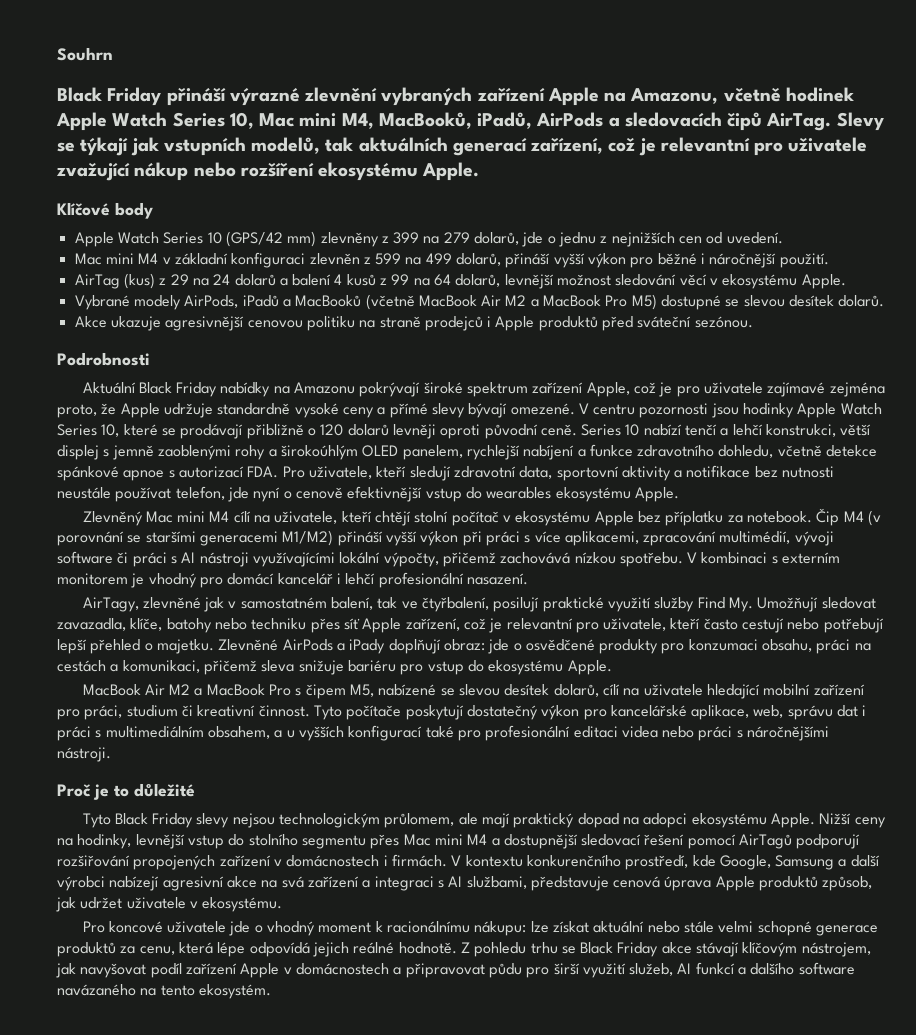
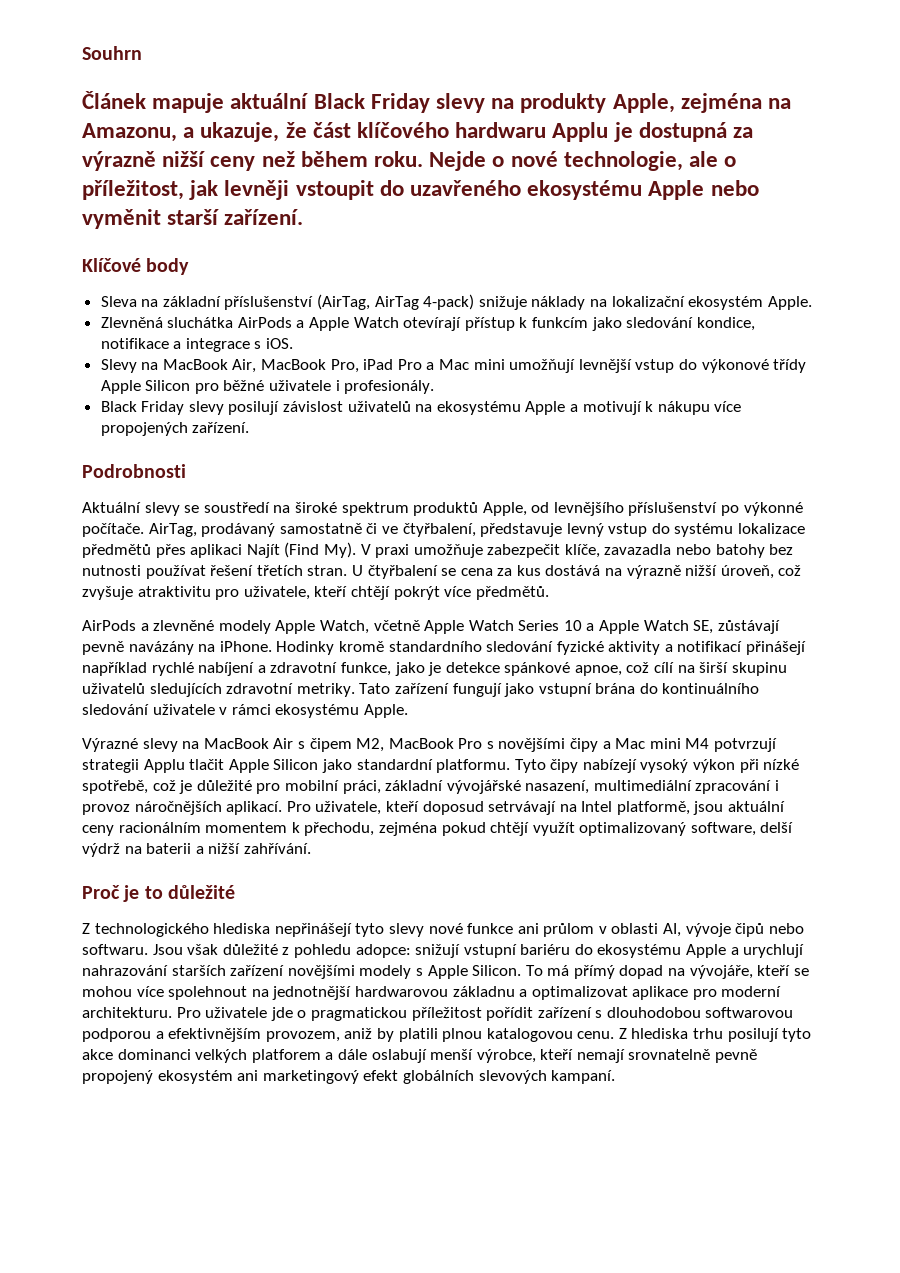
[57,87,854,106] [56,112,884,131] [57,137,868,156] [56,162,480,181] [57,202,153,219] [74,231,783,247] [74,252,829,268] [74,273,846,289] [74,294,885,310] [74,316,753,331] [57,352,150,366] [82,382,885,397] [57,403,882,418] [57,424,872,439] [57,444,878,460] [57,465,835,481] [57,486,679,502] [82,508,881,526] [57,530,834,546] [57,551,841,567] [57,572,528,588] [82,597,876,612] [57,618,884,633] [57,639,871,654] [57,660,612,675] [82,684,865,699] [57,705,867,720] [57,725,830,741] [57,747,111,762] [57,783,195,800] [82,813,886,828] [57,834,861,849] [57,854,880,870] [57,876,873,891] [56,897,283,912] [82,921,878,936] [57,942,871,957] [56,962,855,978] [57,984,271,999] Black Friday přináší výrazné zlevnění vybraných zařízení Apple na Amazonu, včetně hodinek Apple Watch Series 10, Mac mini M4, MacBooků, iPadů, AirPods a sledovacích čipů AirTag. Slevy se týkají jak vstupních modelů, tak aktuálních generací zařízení, což je relevantní pro uživatele zvažující nákup nebo rozšíření ekosystému Apple. // Klíčové body // Apple Watch Series 10 (GPS/42 mm) zlevněny z 399 na 279 dolarů, jde o jednu z nejnižších cen od uvedení. // Mac mini M4 v základní konfiguraci zlevněn z 599 na 499 dolarů, přináší vyšší výkon pro běžné i náročnější použití. // AirTag (kus) z 29 na 24 dolarů a balení 4 kusů z 99 na 64 dolarů, levnější možnost sledování věcí v ekosystému Apple. // Vybrané modely AirPods, iPadů a MacBooků (včetně MacBook Air M2 a MacBook Pro M5) dostupné se slevou desítek dolarů. // Akce ukazuje agresivnější cenovou politiku na straně prodejců i Apple produktů před sváteční sezónou. // Podrobnosti // Aktuální Black Friday nabídky na Amazonu pokrývají široké spektrum zařízení Apple, což je pro uživatele zajímavé zejména proto, že Apple udržuje standardně vysoké ceny a přímé slevy bývají omezené. V centru pozornosti jsou hodinky Apple Watch Series 10, které se prodávají přibližně o 120 dolarů levněji oproti původní ceně. Series 10 nabízí tenčí a lehčí konstrukci, větší displej s jemně zaoblenými rohy a širokoúhlým OLED panelem, rychlejší nabíjení a funkce zdravotního dohledu, včetně detekce spánkové apnoe s autorizací FDA. Pro uživatele, kteří sledují zdravotní data, sportovní aktivity a notifikace bez nutnosti neustále používat telefon, jde nyní o cenově efektivnější vstup do wearables ekosystému Apple. // Zlevněný Mac mini M4 cílí na uživatele, kteří chtějí stolní počítač v ekosystému Apple bez příplatku za notebook. Čip M4 (v porovnání se staršími generacemi M1/M2) přináší vyšší výkon při práci s více aplikacemi, zpracování multimédií, vývoji software či práci s AI nástroji využívajícími lokální výpočty, přičemž zachovává nízkou spotřebu. V kombinaci s externím monitorem je vhodný pro domácí kancelář i lehčí profesionální nasazení. // AirTagy, zlevněné jak v samostatném balení, tak ve čtyřbalení, posilují praktické využití služby Find My. Umožňují sledovat zavazadla, klíče, batohy nebo techniku přes síť Apple zařízení, což je relevantní pro uživatele, kteří často cestují nebo potřebují lepší přehled o majetku. Zlevněné AirPods a iPady doplňují obraz: jde o osvědčené produkty pro konzumaci obsahu, práci na cestách a komunikaci, přičemž sleva snižuje bariéru pro vstup do ekosystému Apple. // MacBook Air M2 a MacBook Pro s čipem M5, nabízené se slevou desítek dolarů, cílí na uživatele hledající mobilní zařízení pro práci, studium či kreativní činnost. Tyto počítače poskytují dostatečný výkon pro kancelářské aplikace, web, správu dat i práci s multimediálním obsahem, a u vyšších konfigurací také pro profesionální editaci videa nebo práci s náročnějšími nástroji. // Proč je to důležité // Tyto Black Friday slevy nejsou technologickým průlomem, ale mají praktický dopad na adopci ekosystému Apple. Nižší ceny na hodinky, levnější vstup do stolního segmentu přes Mac mini M4 a dostupnější sledovací řešení pomocí AirTagů podporují rozšiřování propojených zařízení v domácnostech i firmách. V kontextu konkurenčního prostředí, kde Google, Samsung a další výrobci nabízejí agresivní akce na svá zařízení a integraci s AI službami, představuje cenová úprava Apple produktů způsob, jak udržet uživatele v ekosystému. // Pro koncové uživatele jde o vhodný moment k racionálnímu nákupu: lze získat aktuální nebo stále velmi schopné generace produktů za cenu, která lépe odpovídá jejich reálné hodnotě. Z pohledu trhu se Black Friday akce stávají klíčovým nástrojem, jak navyšovat podíl zařízení Apple v domácnostech a připravovat půdu pro širší využití služeb, AI funkcí a dalšího software navázaného na tento ekosystém. -> [82,91,792,113] [82,122,754,142] [82,151,737,171] [82,180,759,200] [82,209,304,229] [82,258,190,275] [100,294,812,310] [100,317,755,331] [100,338,294,352] [100,359,807,373] [100,380,435,394] [100,401,742,415] [100,422,250,436] [82,464,186,478] [82,502,803,516] [82,523,806,537] [82,542,794,558] [82,565,802,579] [82,586,549,600] [82,620,780,634] [82,641,807,655] [82,662,787,676] [82,683,760,697] [82,704,408,718] [82,738,778,752] [82,759,800,773] [82,780,780,794] [82,801,786,815] [82,822,794,836] [82,843,311,857] [82,885,236,902] [82,923,804,937] [82,944,805,958] [82,965,809,979] [82,986,782,1000] [82,1007,794,1021] [82,1028,812,1042] [82,1049,758,1063] [82,1070,616,1084] Článek mapuje aktuální Black Friday slevy na produkty Apple, zejména na Amazonu, a ukazuje, že část klíčového hardwaru Applu je dostupná za výrazně nižší ceny než během roku. Nejde o nové technologie, ale o příležitost, jak levněji vstoupit do uzavřeného ekosystému Apple nebo vyměnit starší zařízení. // Klíčové body // Sleva na základní příslušenství (AirTag, AirTag 4-pack) snižuje náklady na lokalizační ekosystém Apple. // Zlevněná sluchátka AirPods a Apple Watch otevírají přístup k funkcím jako sledování kondice, notifikace a integrace s iOS. // Slevy na MacBook Air, MacBook Pro, iPad Pro a Mac mini umožňují levnější vstup do výkonové třídy Apple Silicon pro běžné uživatele i profesionály. // Black Friday slevy posilují závislost uživatelů na ekosystému Apple a motivují k nákupu více propojených zařízení. // Podrobnosti // Aktuální slevy se soustředí na široké spektrum produktů Apple, od levnějšího příslušenství po výkonné počítače. AirTag, prodávaný samostatně či ve čtyřbalení, představuje levný vstup do systému lokalizace předmětů přes aplikaci Najít (Find My). V praxi umožňuje zabezpečit klíče, zavazadla nebo batohy bez nutnosti používat řešení třetích stran. U čtyřbalení se cena za kus dostává na výrazně nižší úroveň, což zvyšuje atraktivitu pro uživatele, kteří chtějí pokrýt více předmětů. // AirPods a zlevněné modely Apple Watch, včetně Apple Watch Series 10 a Apple Watch SE, zůstávají pevně navázány na iPhone. Hodinky kromě standardního sledování fyzické aktivity a notifikací přinášejí například rychlé nabíjení a zdravotní funkce, jako je detekce spánkové apnoe, což cílí na širší skupinu uživatelů sledujících zdravotní metriky. Tato zařízení fungují jako vstupní brána do kontinuálního sledování uživatele v rámci ekosystému Apple. // Výrazné slevy na MacBook Air s čipem M2, MacBook Pro s novějšími čipy a Mac mini M4 potvrzují strategii Applu tlačit Apple Silicon jako standardní platformu. Tyto čipy nabízejí vysoký výkon při nízké spotřebě, což je důležité pro mobilní práci, základní vývojářské nasazení, multimediální zpracování i provoz náročnějších aplikací. Pro uživatele, kteří doposud setrvávají na Intel platformě, jsou aktuální ceny racionálním momentem k přechodu, zejména pokud chtějí využít optimalizovaný software, delší výdrž na baterii a nižší zahřívání. // Proč je to důležité // Z technologického hlediska nepřinášejí tyto slevy nové funkce ani průlom v oblasti AI, vývoje čipů nebo softwaru. Jsou však důležité z pohledu adopce: snižují vstupní bariéru do ekosystému Apple a urychlují nahrazování starších zařízení novějšími modely s Apple Silicon. To má přímý dopad na vývojáře, kteří se mohou více spolehnout na jednotnější hardwarovou základnu a optimalizovat aplikace pro moderní architekturu. Pro uživatele jde o pragmatickou příležitost pořídit zařízení s dlouhodobou softwarovou podporou a efektivnějším provozem, aniž by platili plnou katalogovou cenu. Z hlediska trhu posilují tyto akce dominanci velkých platforem a dále oslabují menší výrobce, kteří nemají srovnatelně pevně propojený ekosystém ani marketingový efekt globálních slevových kampaní.

